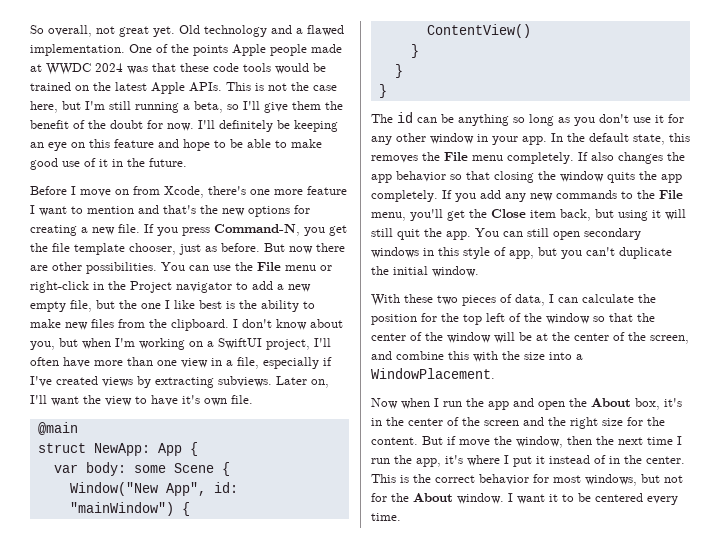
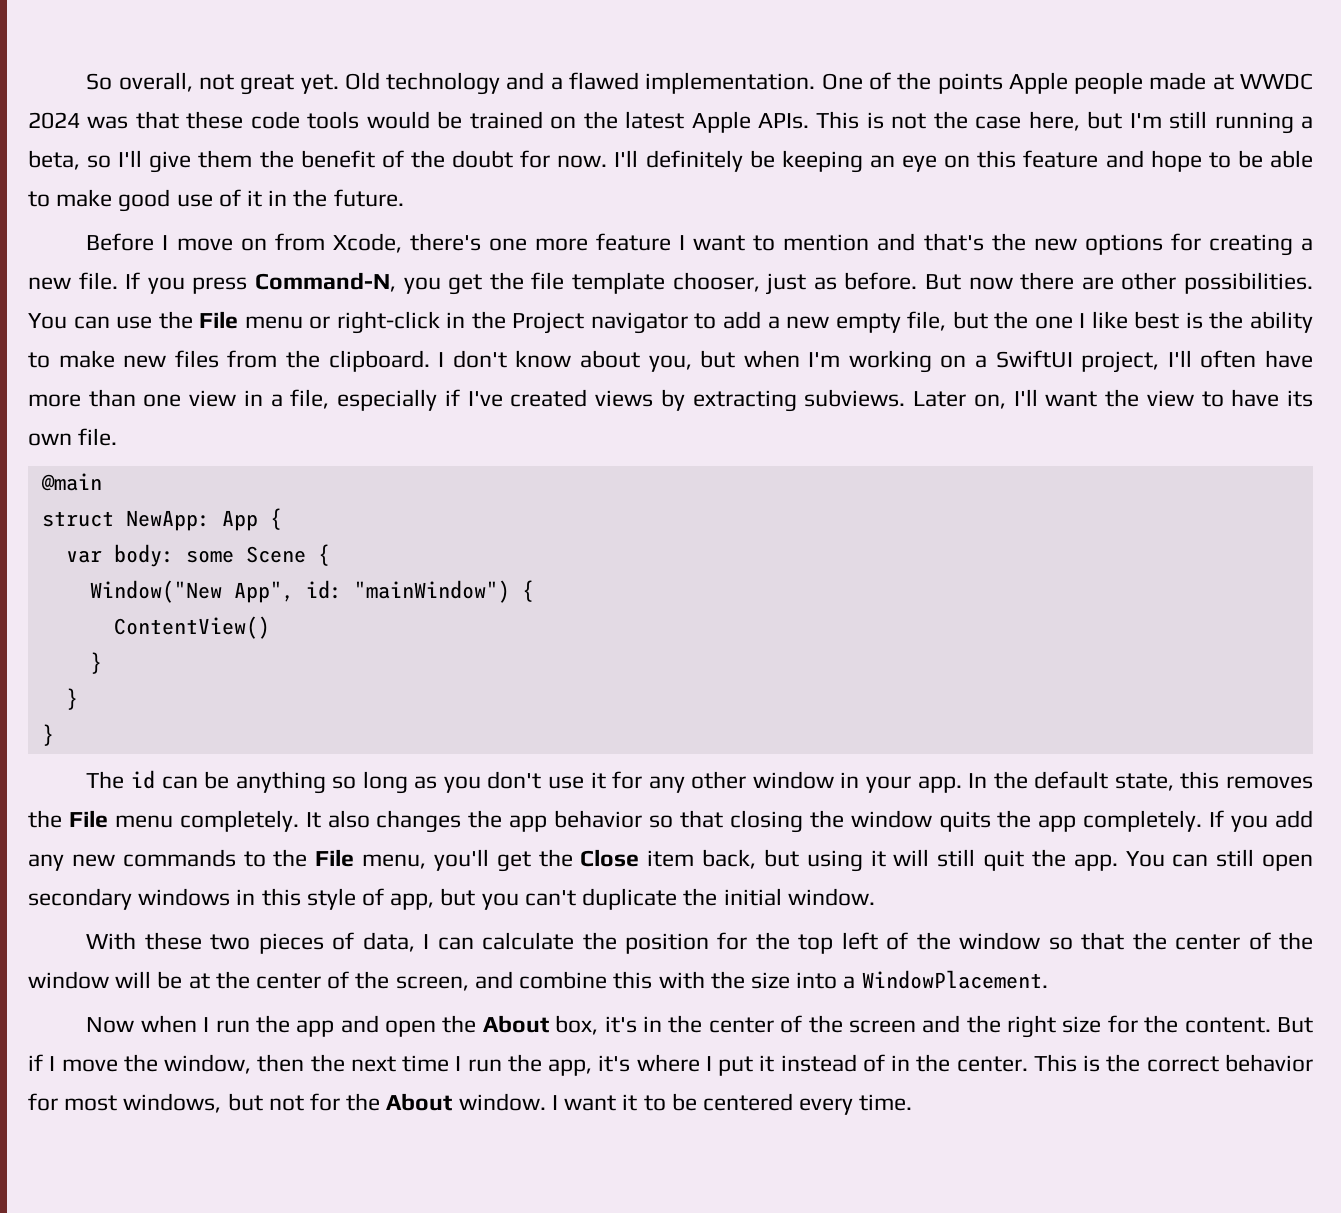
[182,395,200,404] it's -> [1286,390,1313,407] its
[578,152,588,161] If -> [305,812,321,828] It
(456, 440) none -> [49,1056,56,1071] I

